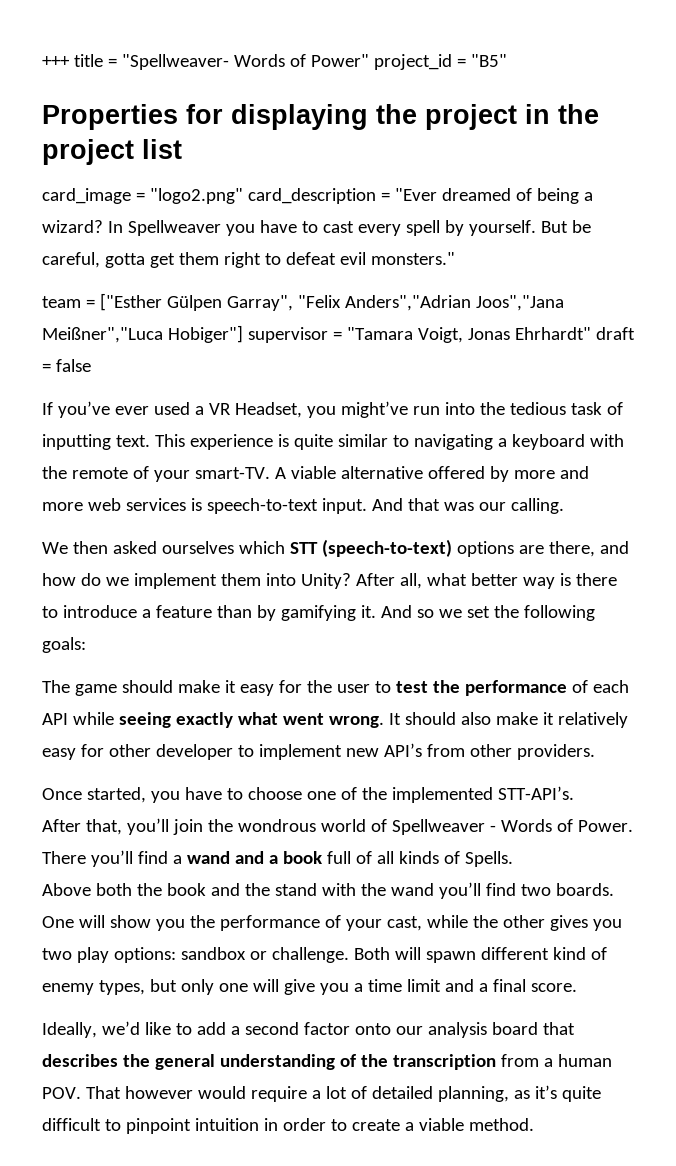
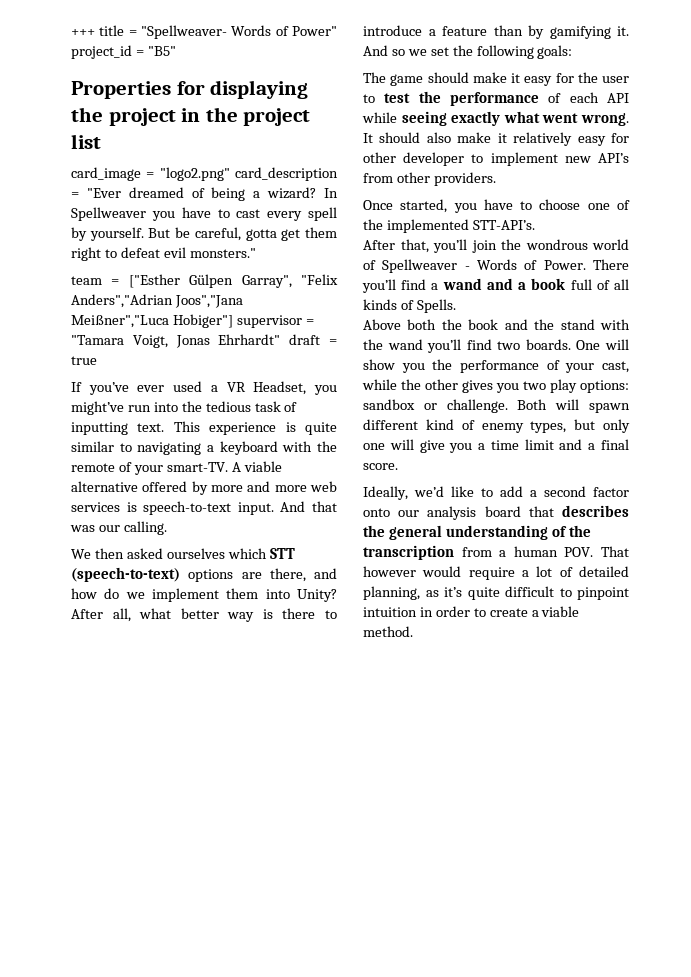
[55,359,91,372] false -> [71,356,97,365] true

